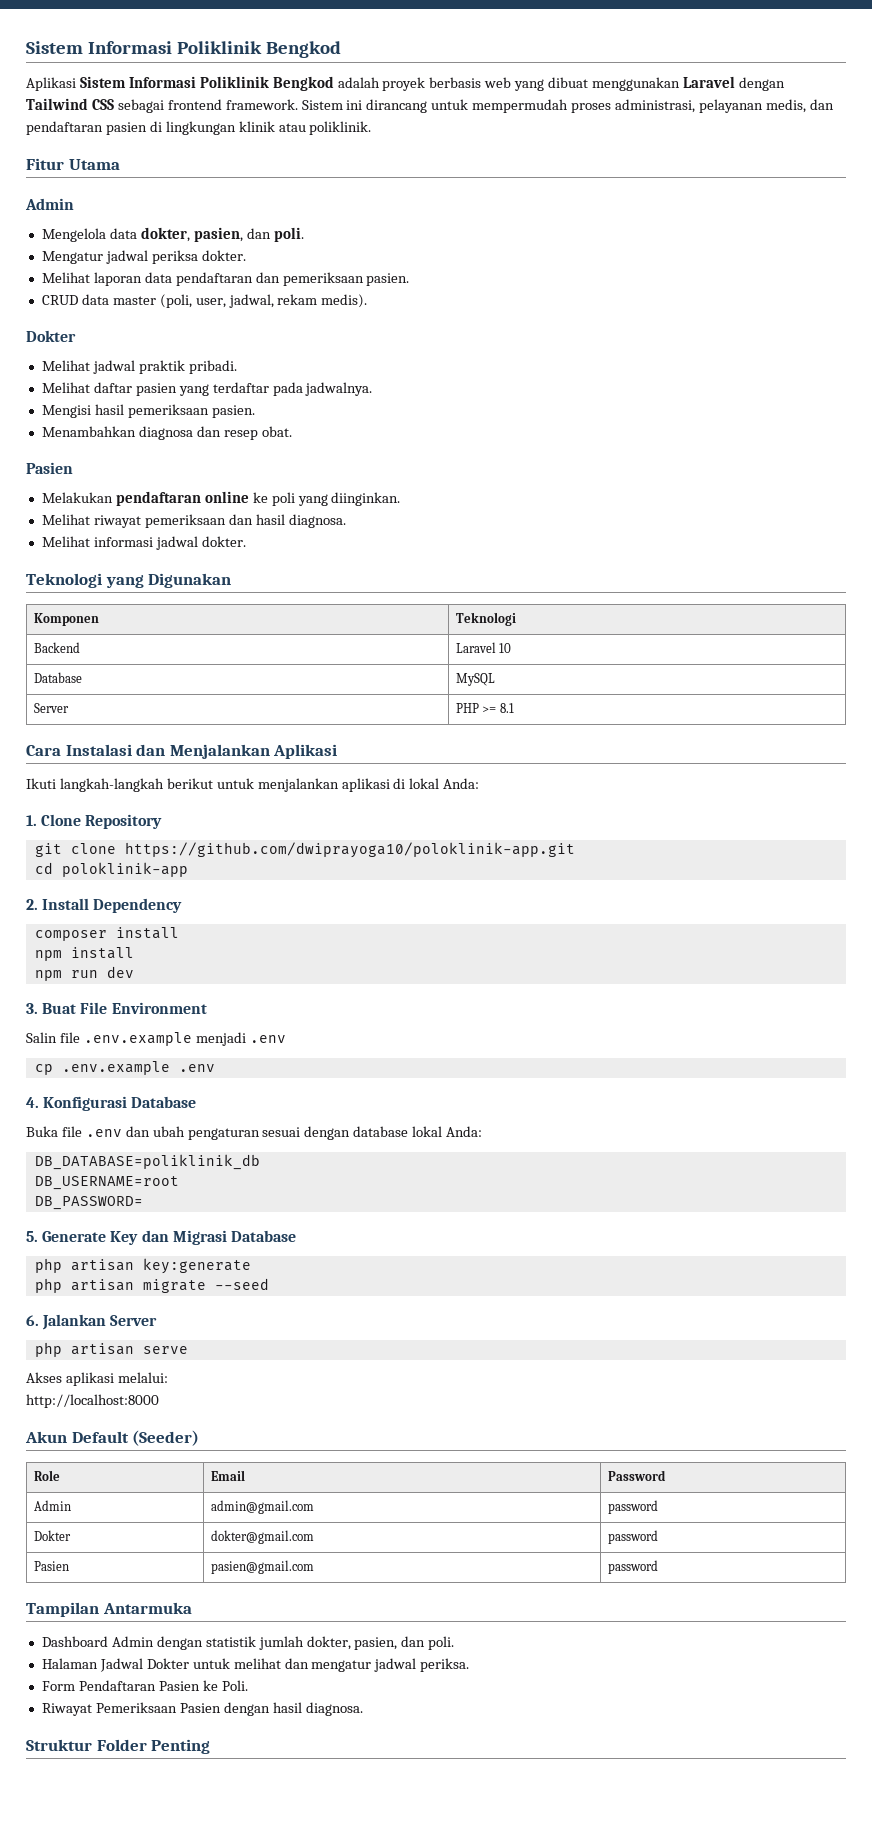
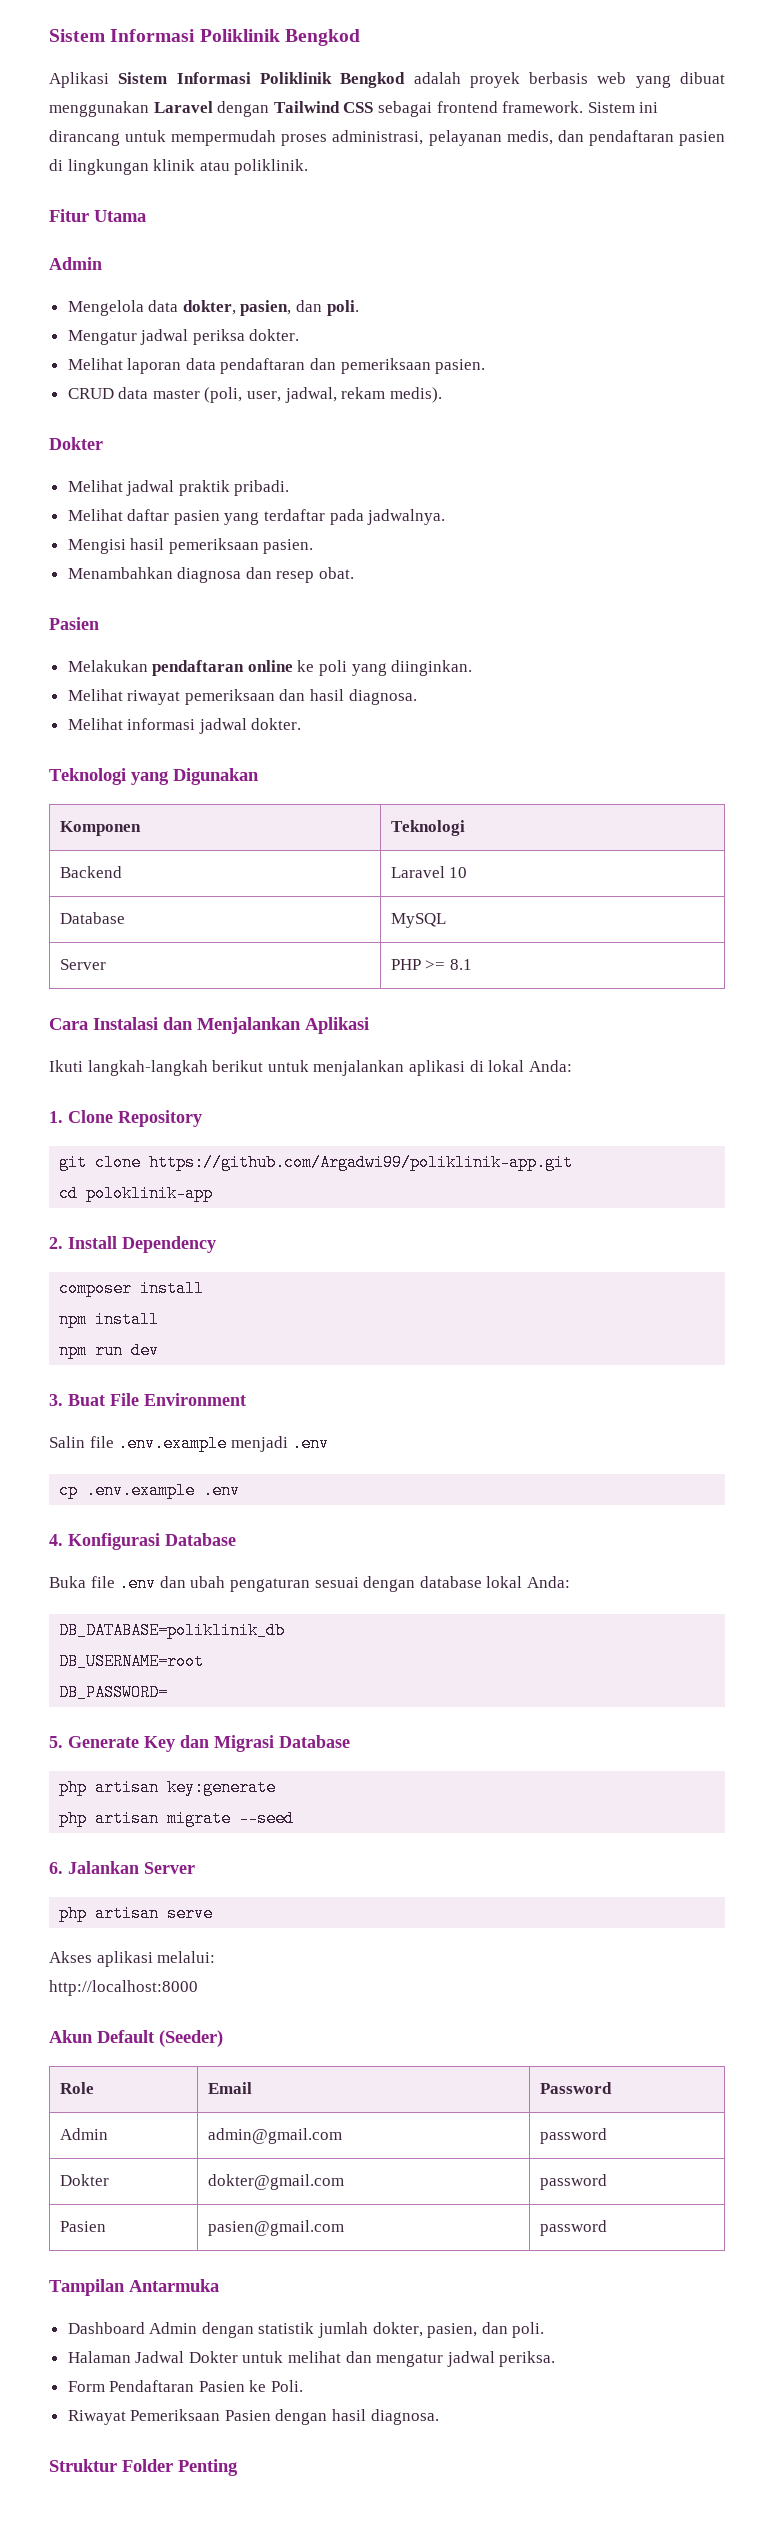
[124,842,575,858] https://github.com/dwiprayoga10/poloklinik-app.git -> [149,1154,574,1171] https://github.com/Argadwi99/poliklinik-app.git

